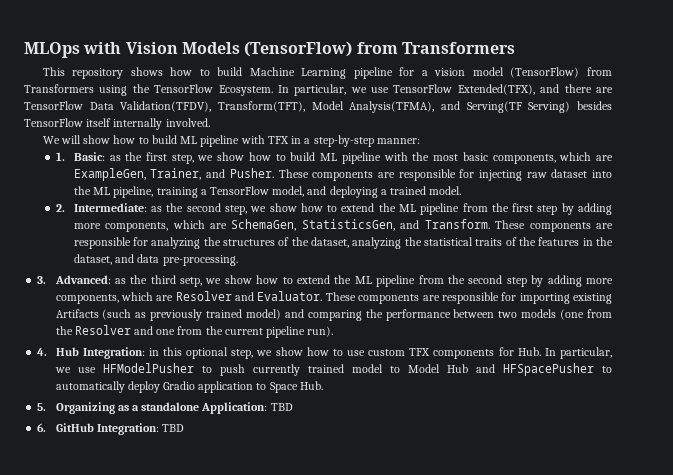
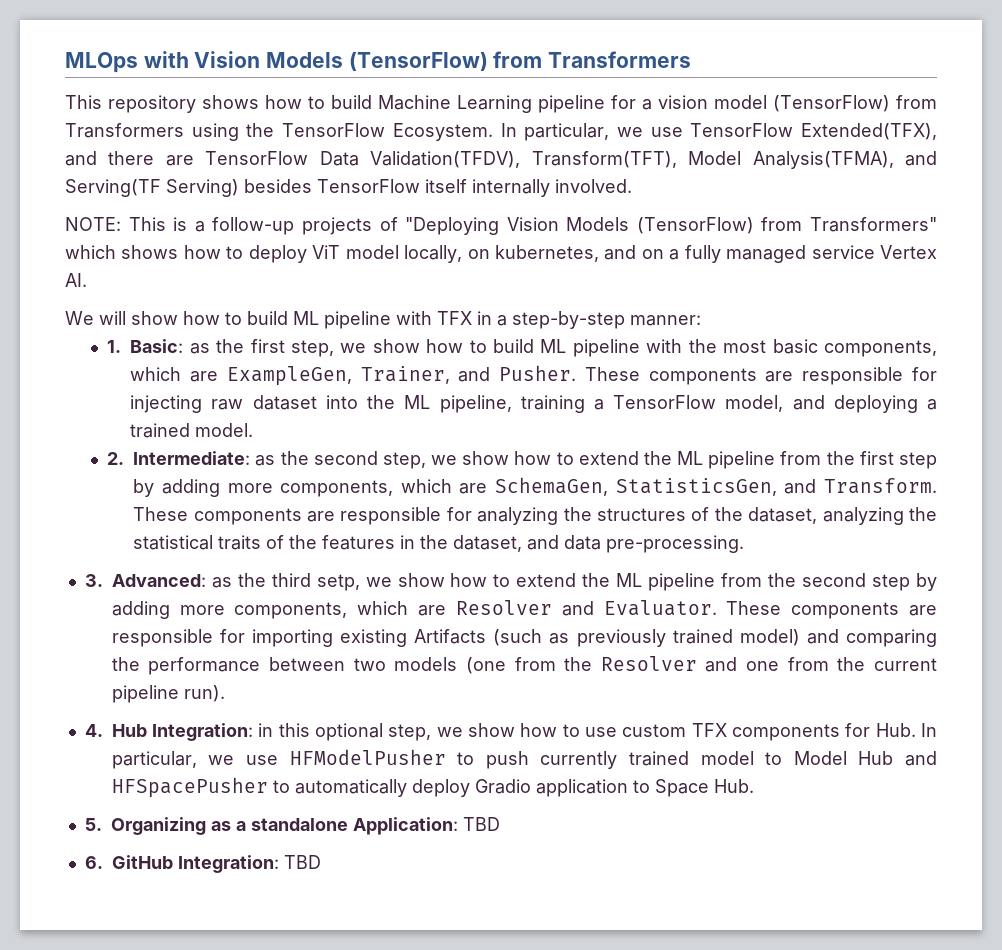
(210, 122) none -> [65,217,938,235] [65,245,937,263] [65,273,87,287] // NOTE: This is a follow-up projects of "Deploying Vision Models (TensorFlow) from Transformers" which shows how to deploy ViT model locally, on kubernetes, and on a fully managed service Vertex AI.

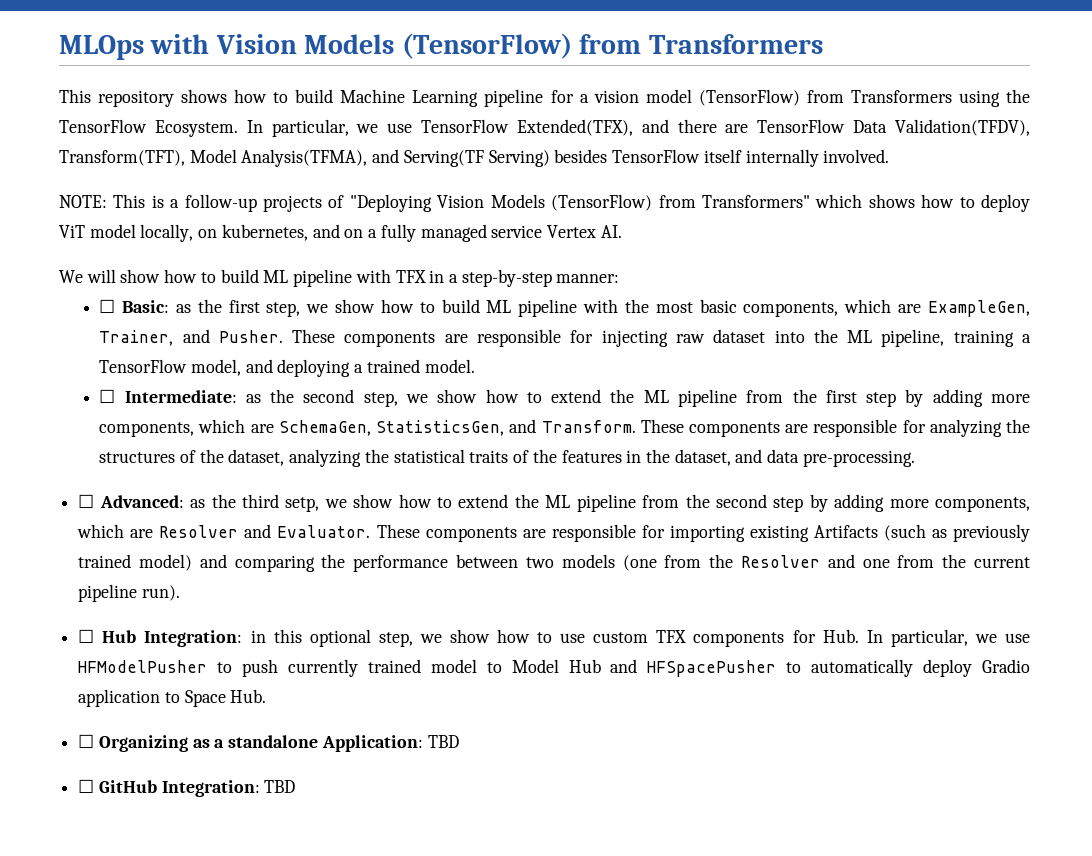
[107,340,122,353] 1. -> [99,299,116,313] ☐
[107,452,125,465] 2. -> [99,389,116,403] ☐
[84,574,103,587] 3. -> [78,494,95,508] ☐
[84,724,103,737] 4. -> [78,629,95,643] ☐
[84,818,102,831] 5. -> [78,734,95,748] ☐
[84,856,103,869] 6. -> [78,779,95,793] ☐

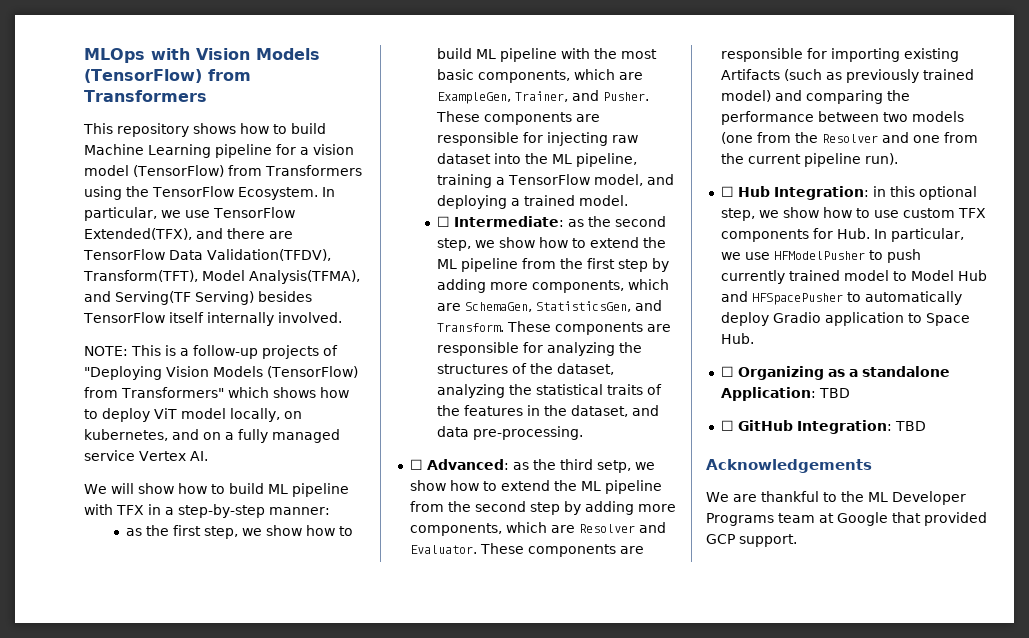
[99,299,170,313] ☐ Basic: -> (330, 511) none
(296, 786) none -> [706,459,872,473] [706,491,966,505] [706,512,987,526] [706,534,797,547] // Acknowledgements // We are thankful to the ML Developer Programs team at Google that provided GCP support.

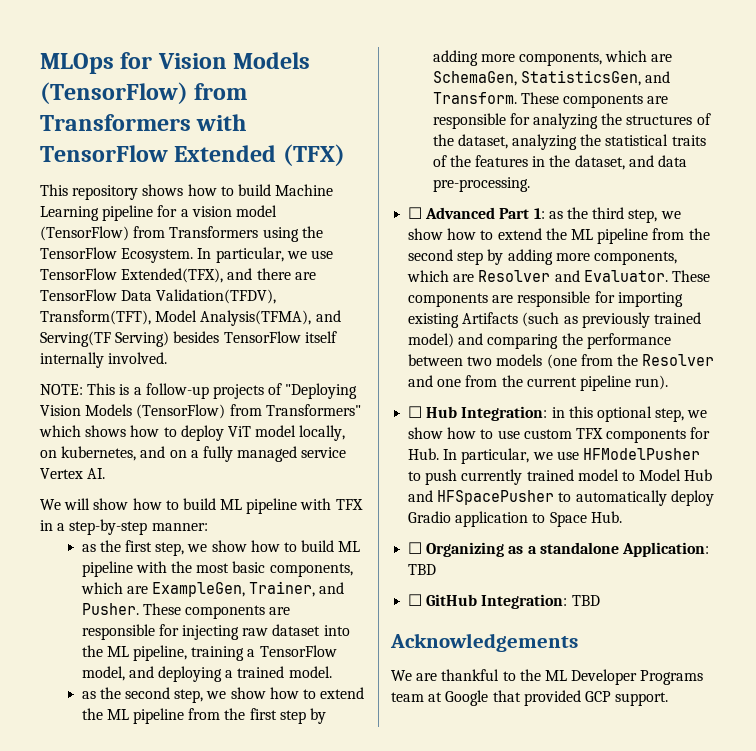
[151,48,190,60] with -> [120,52,153,69] for
(207, 96) none -> [196,114,247,131] [40,144,345,166] with TensorFlow Extended (TFX)
[436,216,564,227] ☐ Intermediate: -> (332, 672) none
[426,459,509,470] Advanced: -> [425,207,545,219] Advanced Part 1:
[596,460,631,473] setp, -> [628,209,658,223] step,

